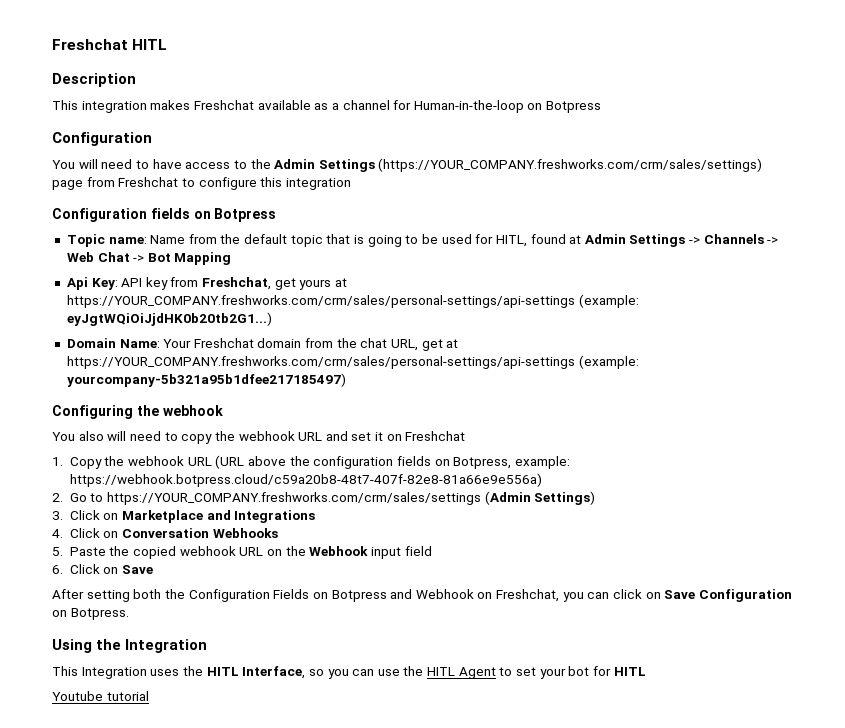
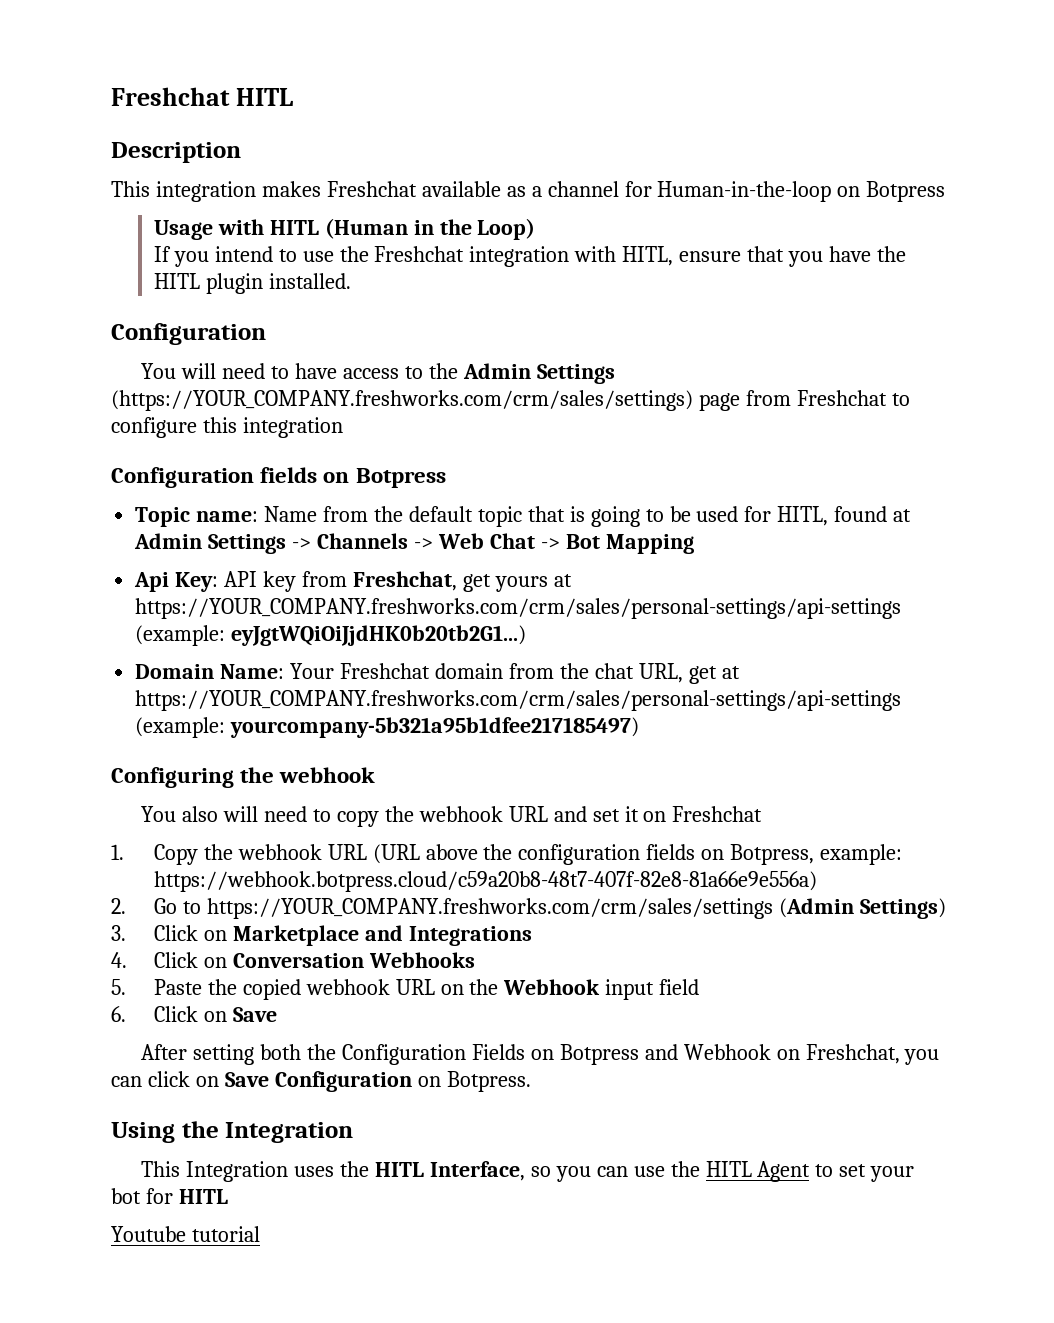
(602, 107) none -> [153,218,536,240] [153,246,906,267] [153,273,351,294] // Usage with HITL (Human in the Loop) // If you intend to use the Freshchat integration with HITL, ensure that you have the HITL plugin installed.

